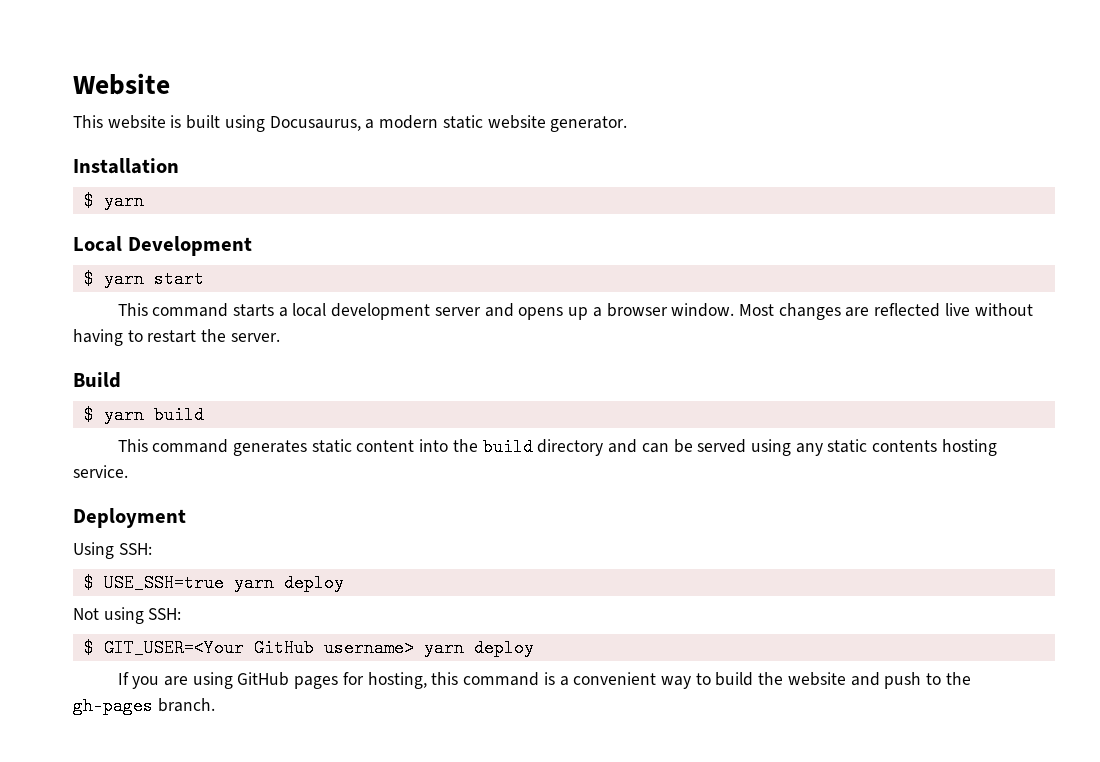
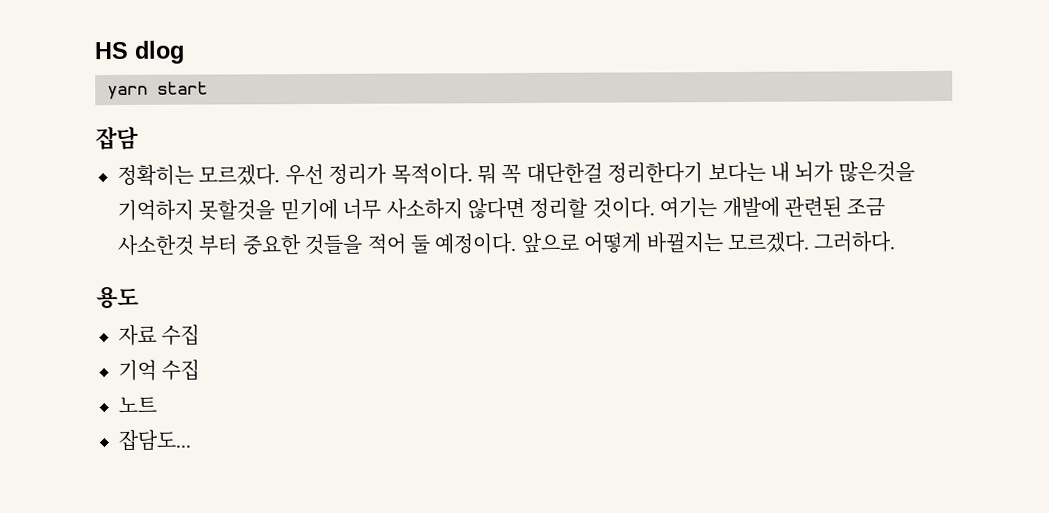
[73,73,170,95] [73,115,628,132] [73,158,179,174] [83,192,144,210] [73,236,252,256] [83,270,204,288] [117,303,1033,320] [73,329,280,346] [73,372,121,388] [83,406,204,424] [117,438,997,456] [73,465,128,478] [73,508,186,528] [73,542,152,559] [83,574,344,592] [73,607,182,624] [83,639,534,657] [117,672,971,689] [73,697,215,715] Website // This website is built using Docusaurus, a modern static website generator. // Installation // $ yarn // Local Development // $ yarn start // This command starts a local development server and opens up a browser window. Most changes are reflected live without having to restart the server. // Build // $ yarn build // This command generates static content into the build directory and can be served using any static contents hosting service. // Deployment // Using SSH: // $ USE_SSH=true yarn deploy // Not using SSH: // $ GIT_USER=<Your GitHub username> yarn deploy // If you are using GitHub pages for hosting, this command is a convenient way to build the website and push to the gh-pages branch. -> [94,40,185,64] [107,81,208,100] [95,125,139,151] [117,161,915,186] [117,196,886,221] [117,231,896,256] [96,286,139,309] [118,324,201,346] [118,359,201,381] [118,396,157,413] [118,429,191,451] HS dlog // yarn start // 잡담 // 정확히는 모르겠다. 우선 정리가 목적이다. 뭐 꼭 대단한걸 정리한다기 보다는 내 뇌가 많은것을 기억하지 못할것을 믿기에 너무 사소하지 않다면 정리할 것이다. 여기는 개발에 관련된 조금 사소한것 부터 중요한 것들을 적어 둘 예정이다. 앞으로 어떻게 바뀔지는 모르겠다. 그러하다. // 용도 // 자료 수집 // 기억 수집 // 노트 // 잡담도...

